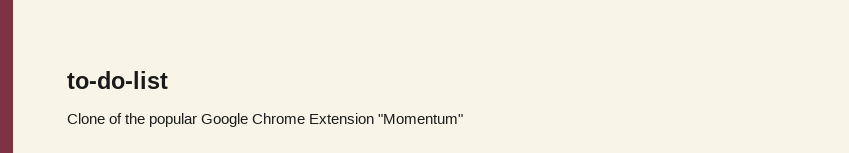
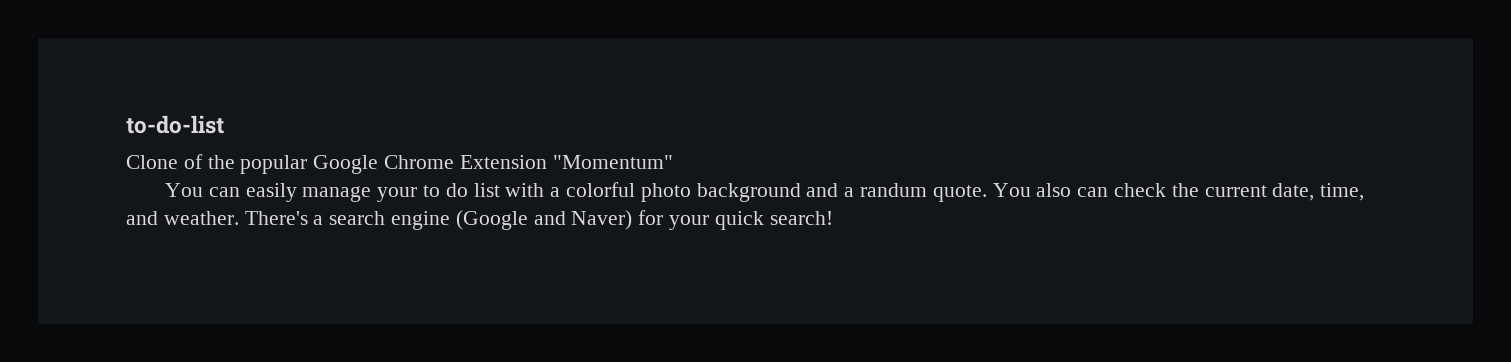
(464, 119) none -> [164,182,1365,202] [126,210,833,230] // You can easily manage your to do list with a colorful photo background and a randum quote. You also can check the current date, time, and weather. There's a search engine (Google and Naver) for your quick search!

